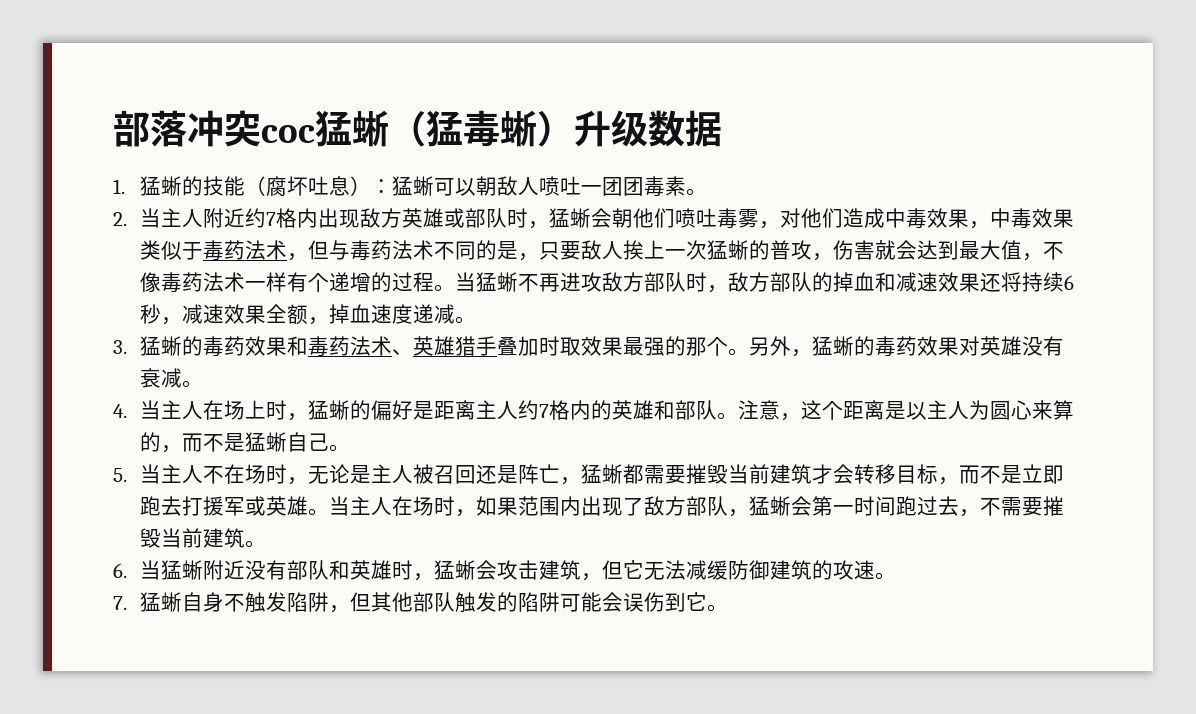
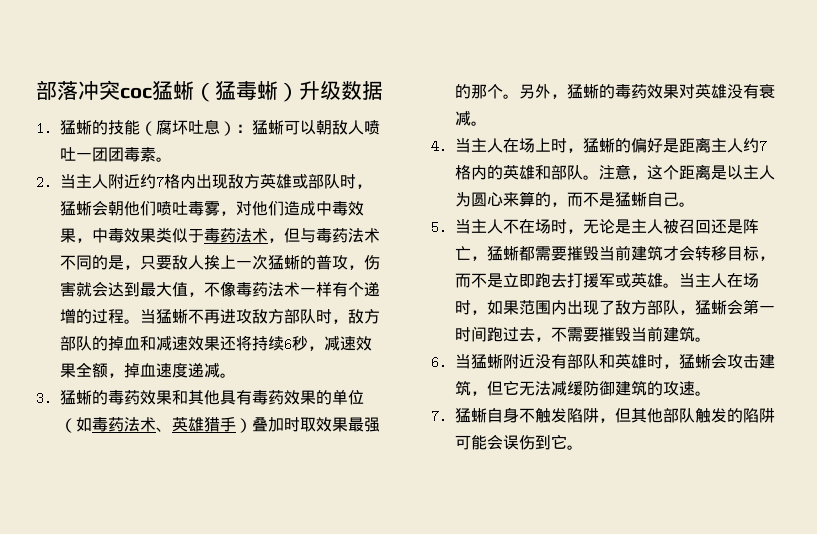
(308, 346) none -> [188,389,364,405] [60,417,92,433] 其他具有毒药效果的单位（如
(497, 346) none -> [236,418,252,433] ）

